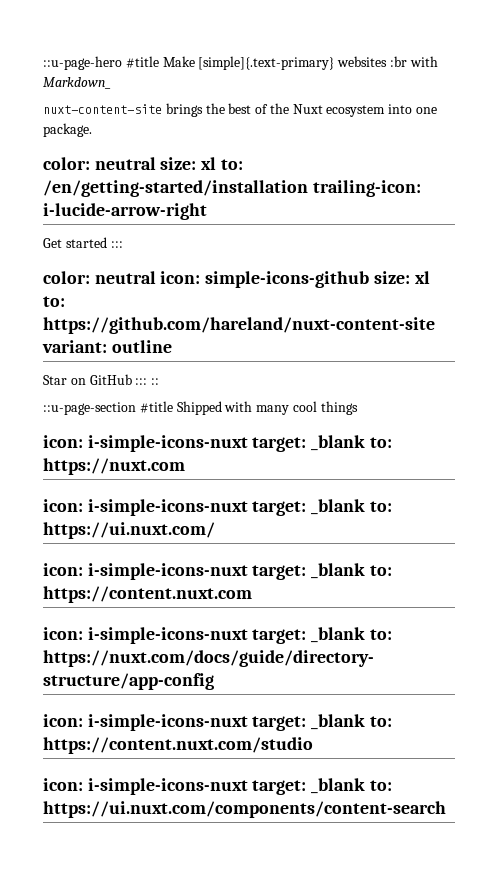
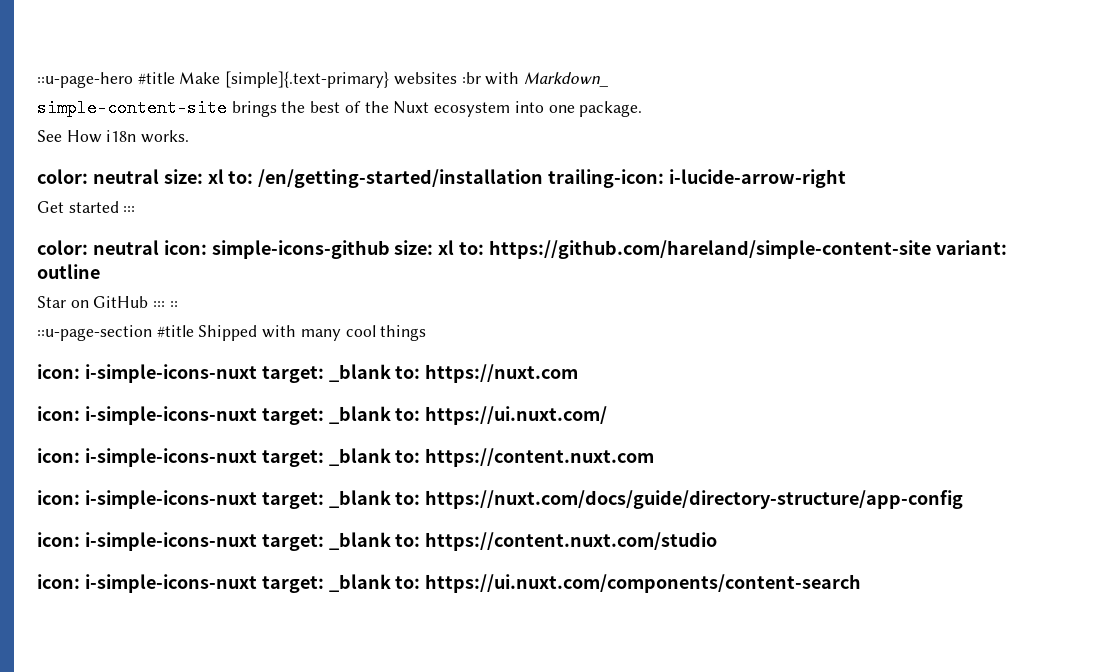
[43,104,162,114] nuxt-content-site -> [37,99,227,117] simple-content-site
(92, 130) none -> [37,130,190,143] // See How i18n works.
[43,317,435,334] https://github.com/hareland/nuxt-content-site -> [489,240,932,259] https://github.com/hareland/simple-content-site

